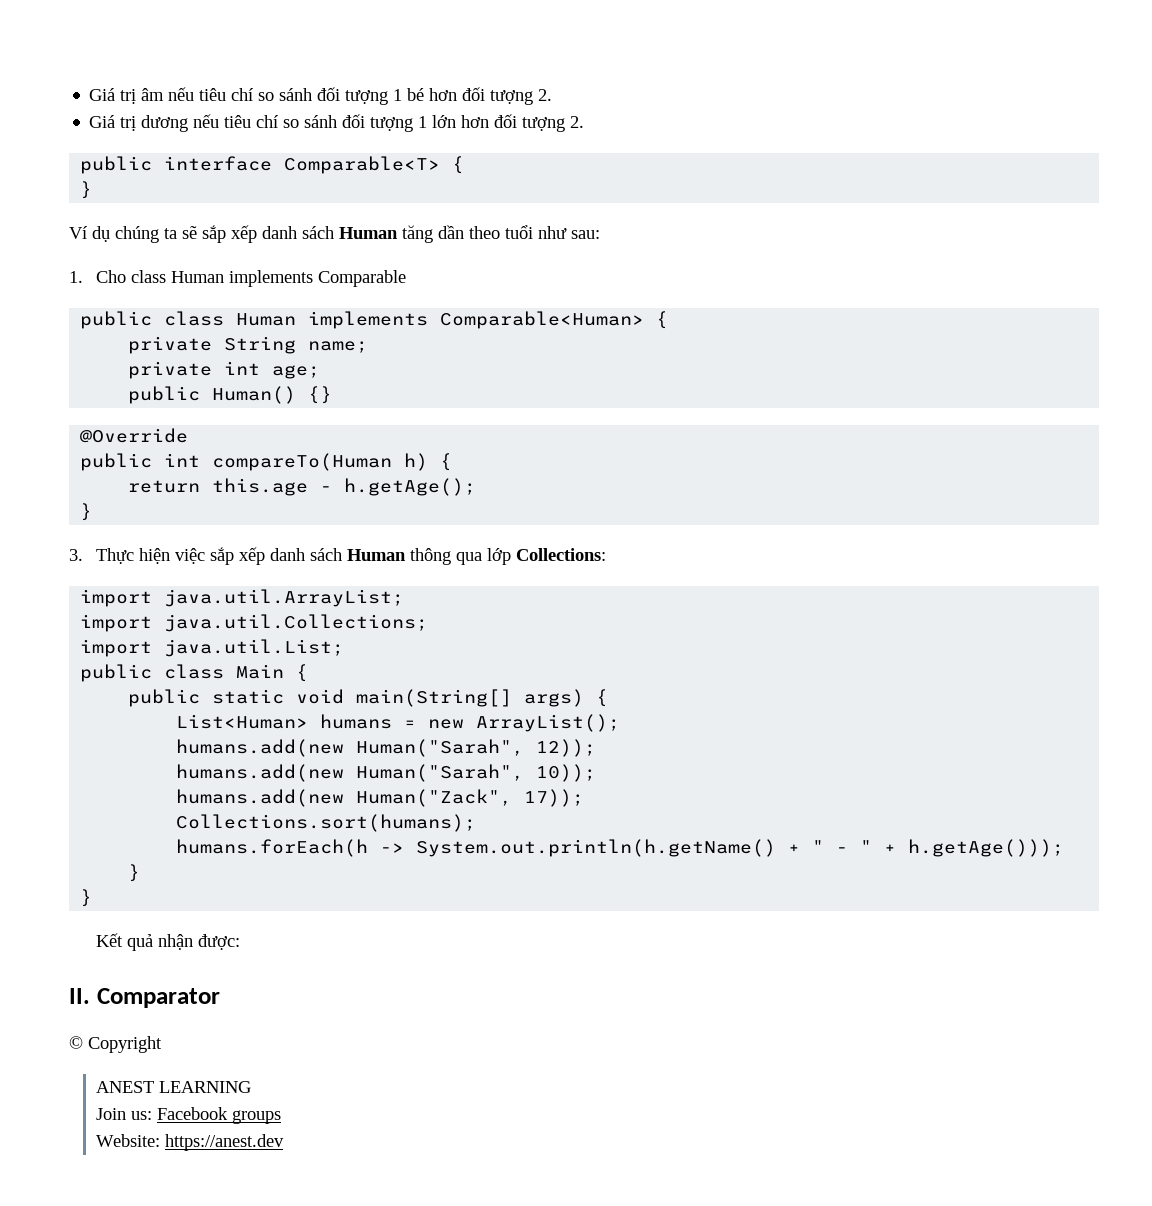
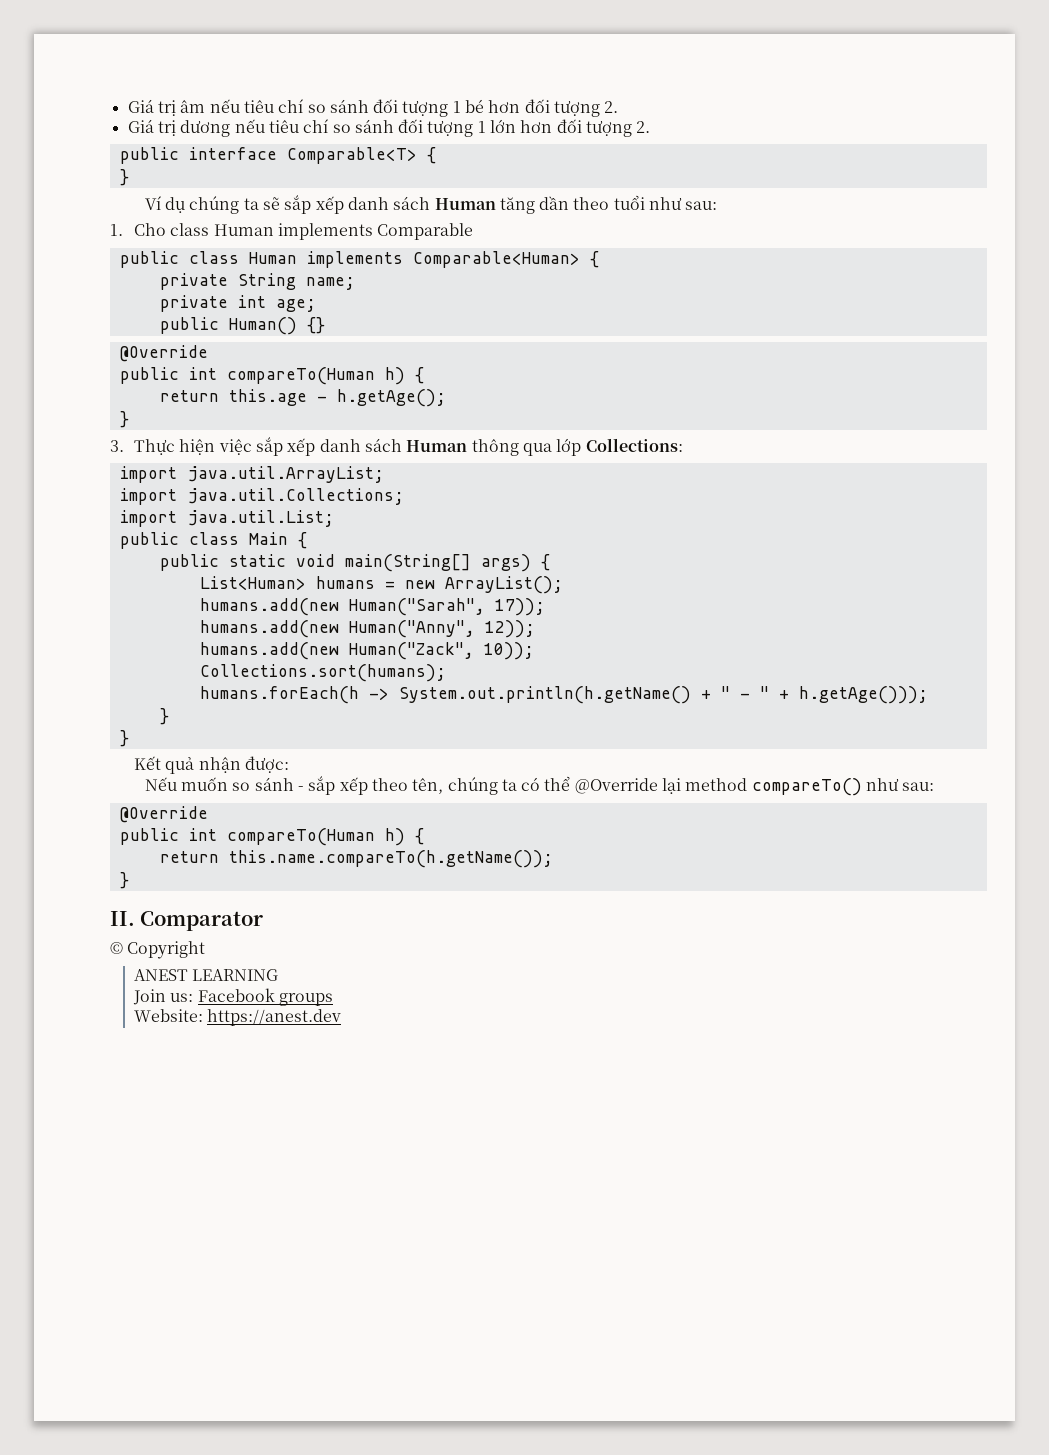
(525, 748) none -> [494,598,545,616] [199,620,475,638] 17)); // humans.add(new Human("Anny",
[356,764,525,782] Human("Sarah", -> [348,642,474,660] Human("Zack",
[176,789,585,807] // humans.add(new Human("Zack", 17)); -> (534, 651) none
(240, 942) none -> [144,776,935,796] [119,806,208,823] [119,828,424,846] [159,850,553,868] [119,872,129,889] // Nếu muốn so sánh - sắp xếp theo tên, chúng ta có thể @Override lại method compareTo() như sau: // @Override // public int compareTo(Human h) { // return this.name.compareTo(h.getName()); // }

